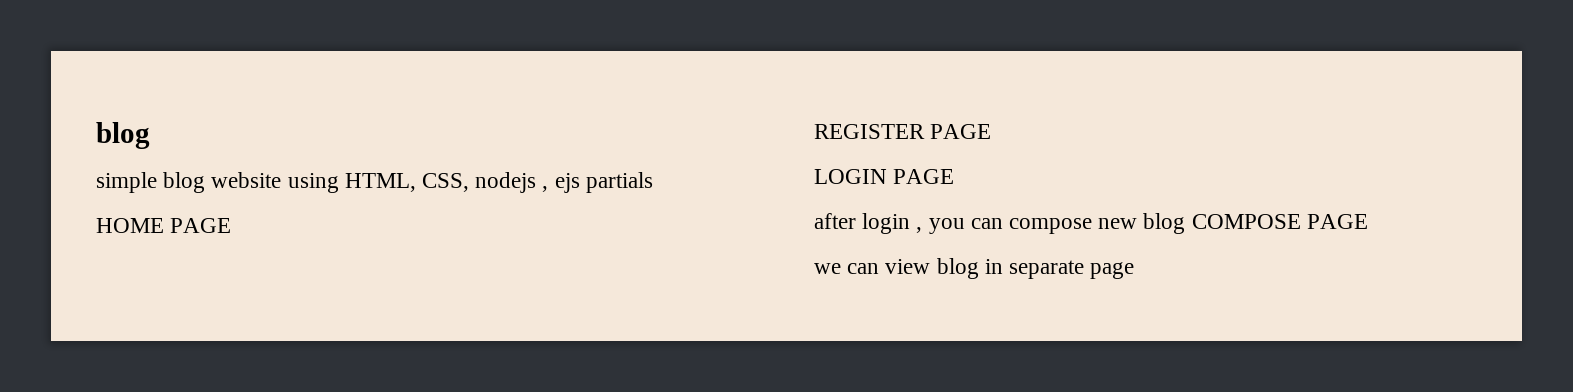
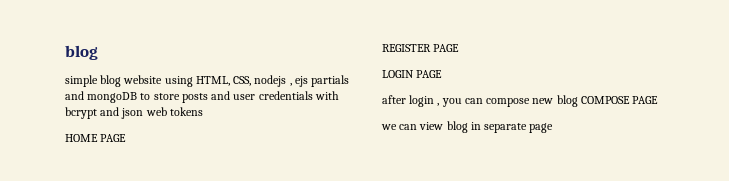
(653, 182) none -> [65,91,339,103] [65,107,203,119] and mongoDB to store posts and user credentials with bcrypt and json web tokens

